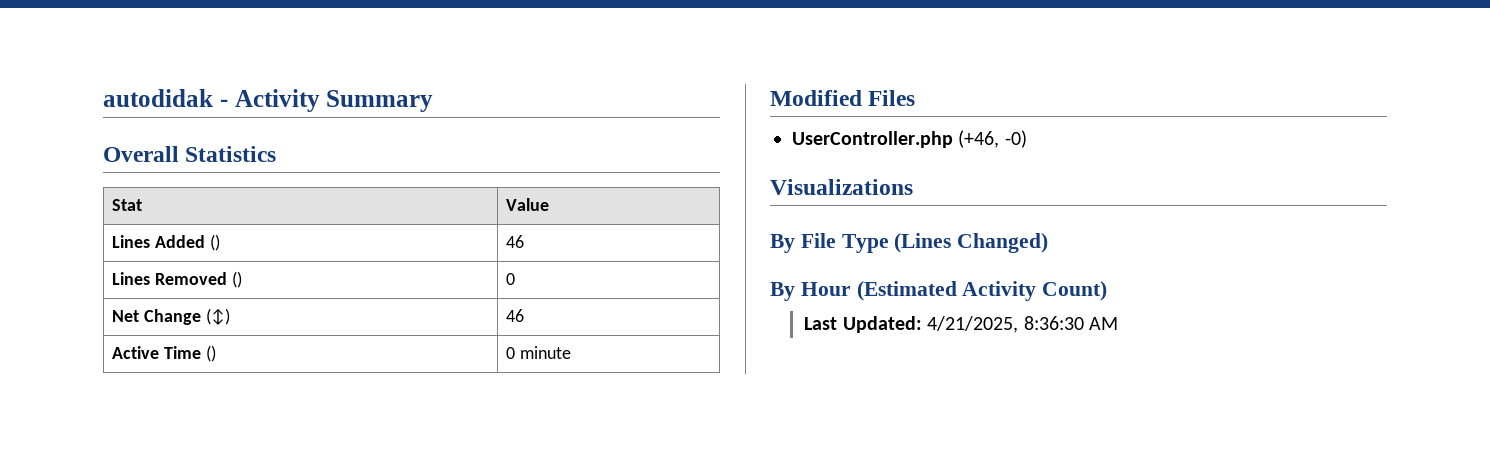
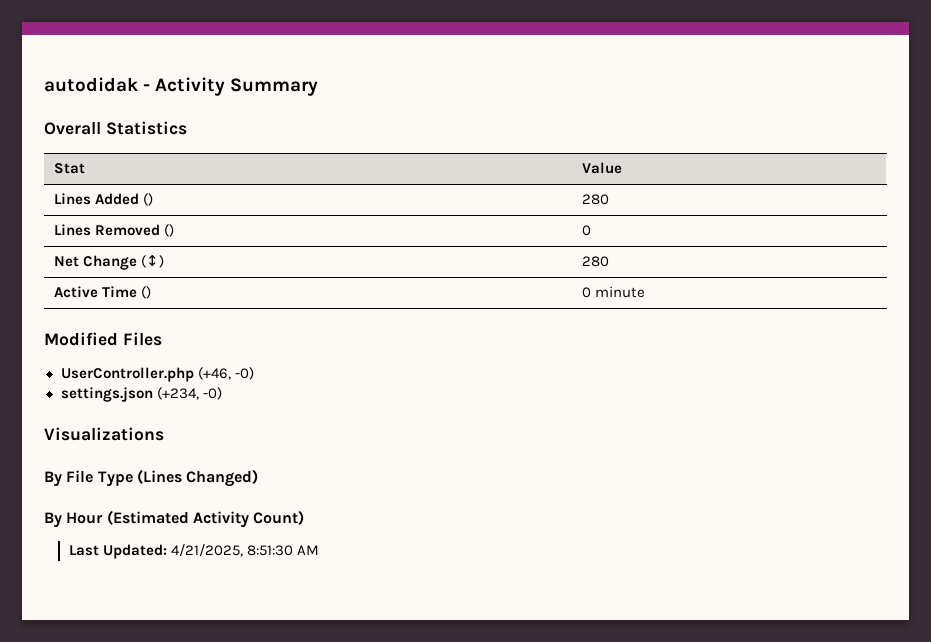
[506,235,525,248] 46 -> [581,194,609,205] 280
[506,309,525,322] 46 -> [581,256,609,267] 280
(1027, 139) none -> [60,387,222,402] // settings.json (+234, -0)
[1023,316,1084,330] 8:36:30 -> [246,545,293,556] 8:51:30

